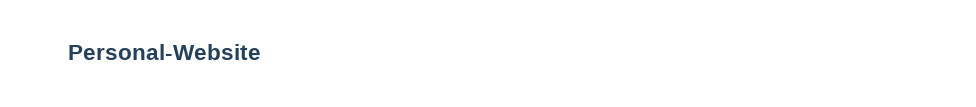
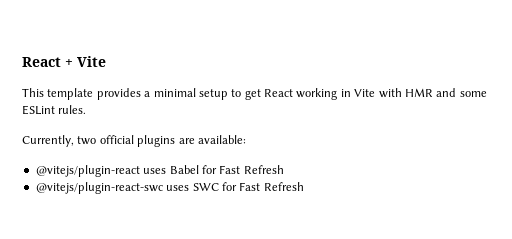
[68,44,261,60] Personal-Website -> [22,56,106,67] [22,88,487,100] [22,105,87,115] [22,135,246,147] [35,165,284,177] [35,182,304,194] React + Vite // This template provides a minimal setup to get React working in Vite with HMR and some ESLint rules. // Currently, two official plugins are available: // @vitejs/plugin-react uses Babel for Fast Refresh // @vitejs/plugin-react-swc uses SWC for Fast Refresh

